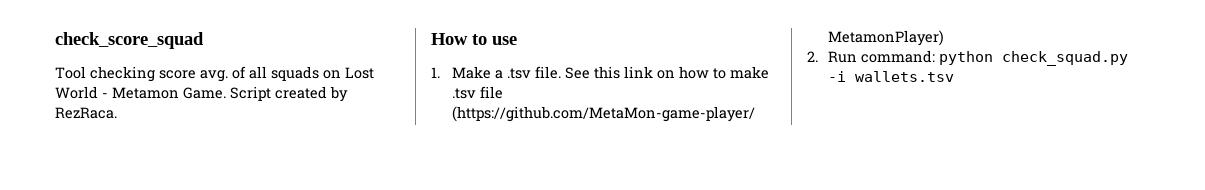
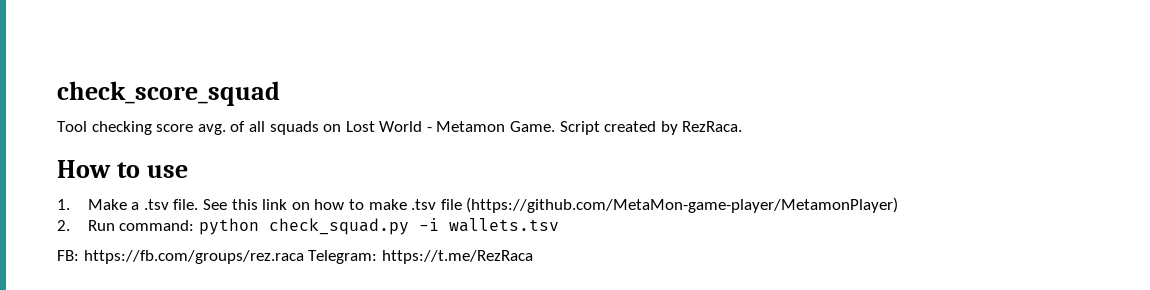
(955, 76) none -> [57,250,533,264] // FB: https://fb.com/groups/rez.raca Telegram: https://t.me/RezRaca

